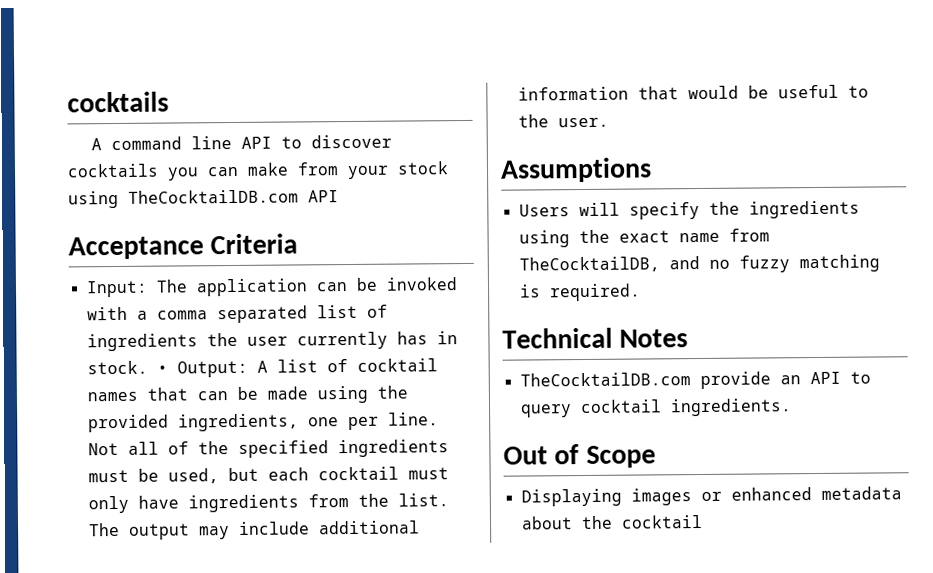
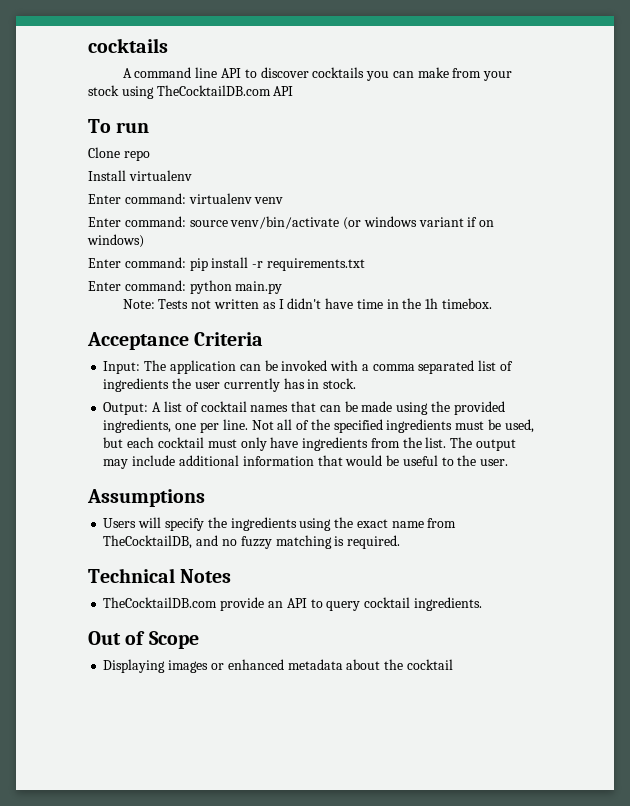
(339, 196) none -> [88,119,150,133] [88,147,150,161] [88,170,192,181] [88,193,284,204] [88,216,495,230] [87,234,144,248] [88,257,365,271] [88,280,283,294] [122,298,492,309] // To run // Clone repo // Install virtualenv // Enter command: virtualenv venv // Enter command: source venv/bin/activate (or windows variant if on windows) // Enter command: pip install -r requirements.txt // Enter command: python main.py // Note: Tests not written as I didn't have time in the 1h timebox.
[156,365,168,374] • -> (357, 383) //

